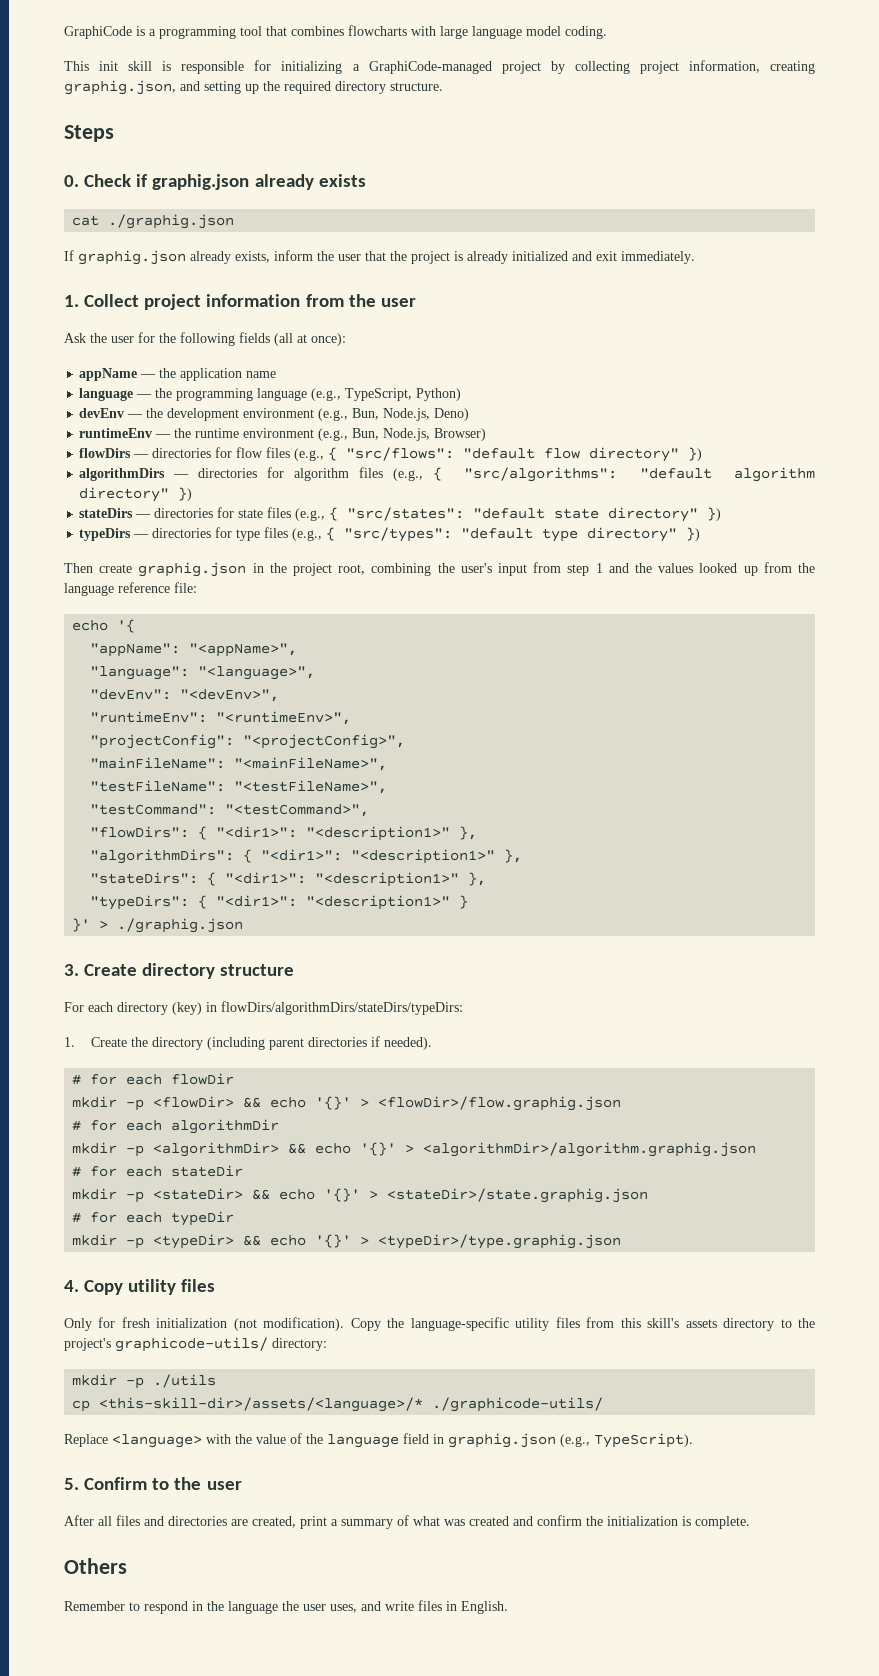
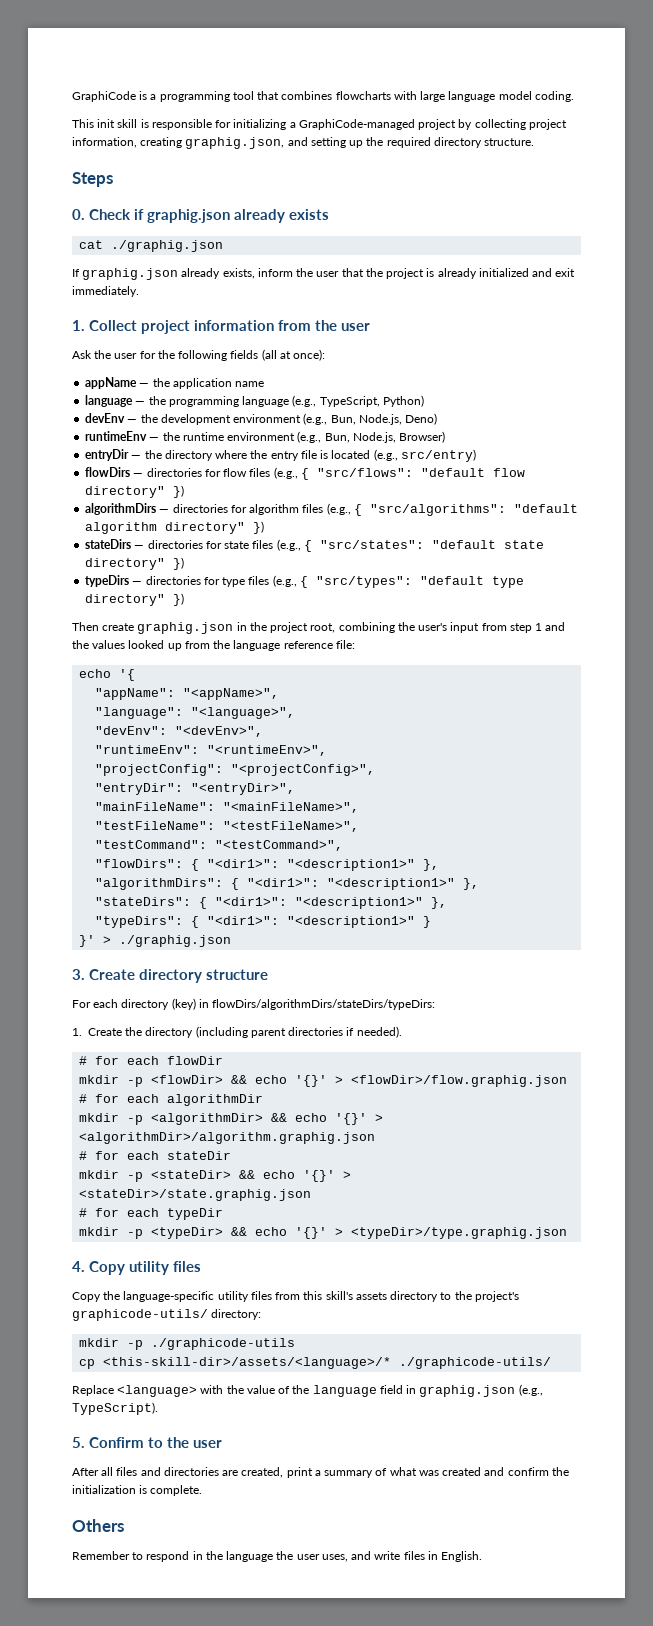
(487, 434) none -> [85,449,476,462] // entryDir — the directory where the entry file is located (e.g., src/entry)
(406, 741) none -> [95,783,296,795] // "entryDir": "<entryDir>",
[64,1317,345,1331] Only for fresh initialization (not modification). -> (202, 1266) none
[153,1374,217,1388] ./utils -> [151,1338,296,1350] ./graphicode-utils

